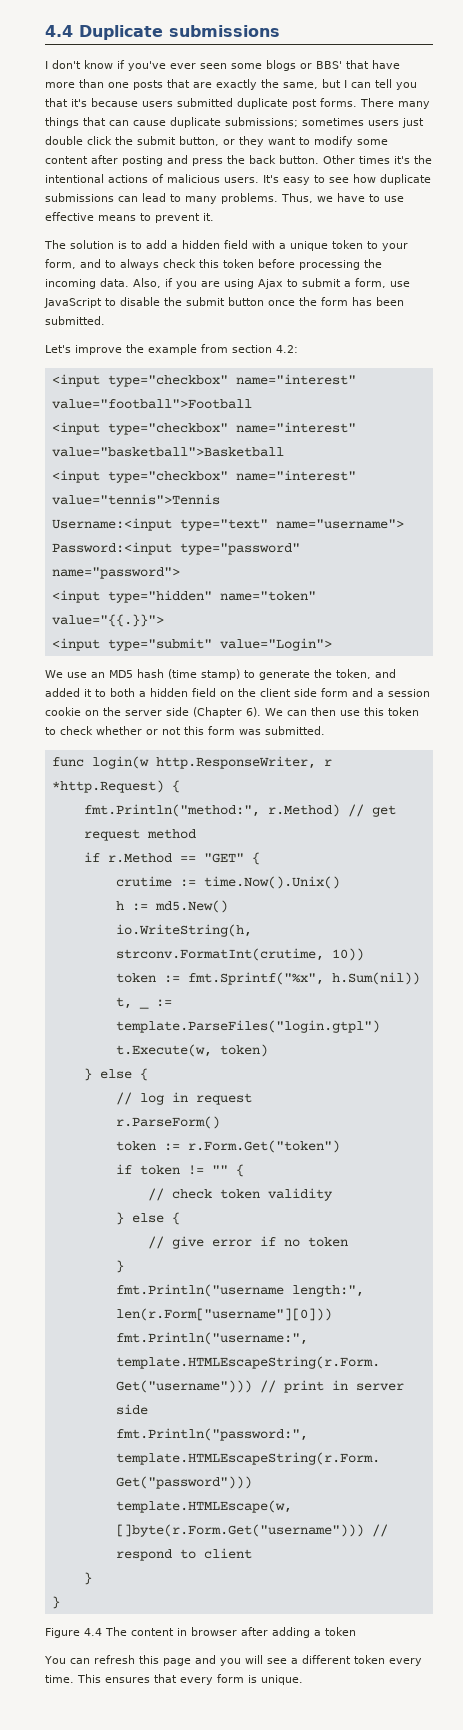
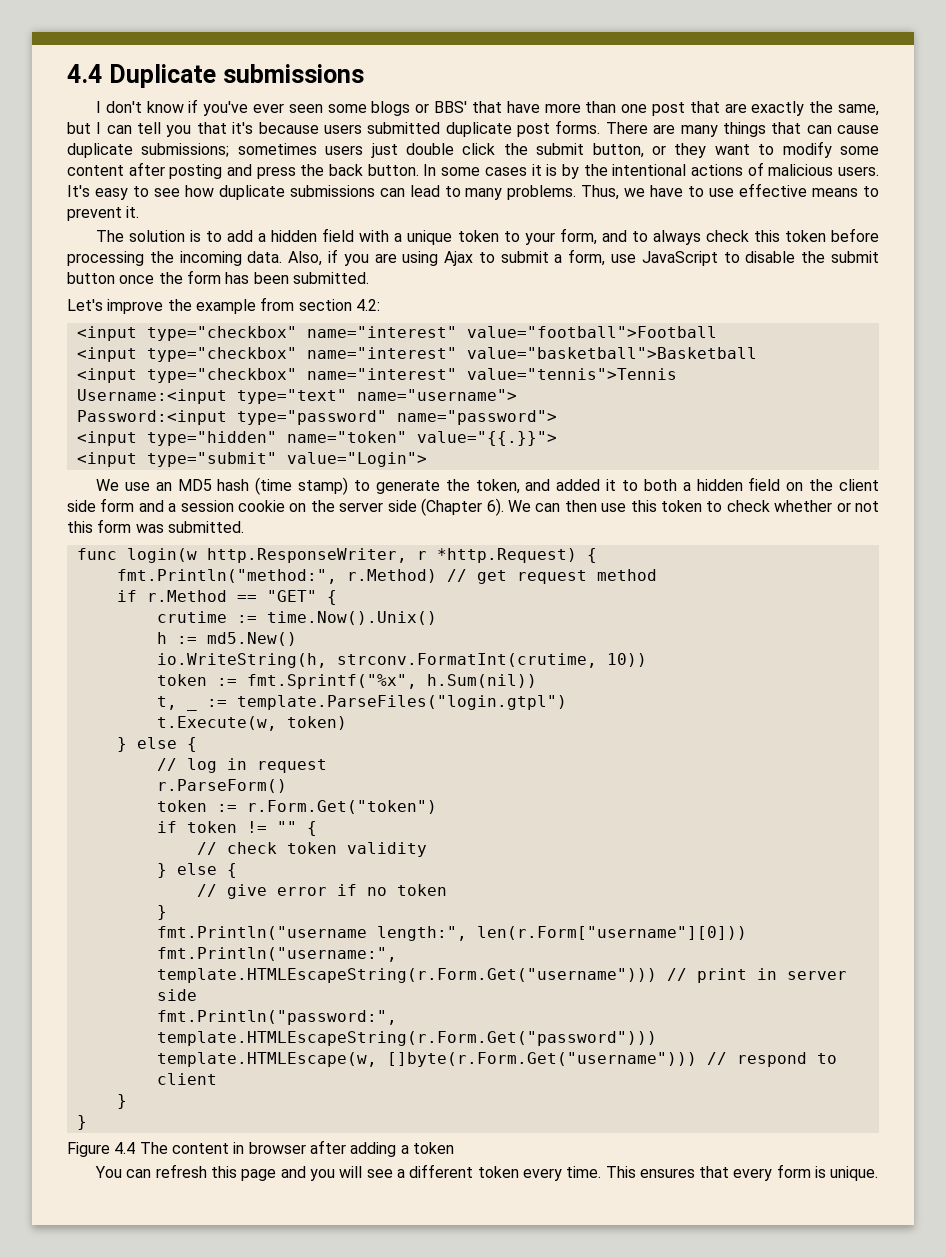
[133,80,163,90] posts -> [651,102,685,116] post
(394, 102) none -> [653,124,676,134] are
[323,155,410,164] Other times it's -> [423,164,579,179] In some cases it is by

